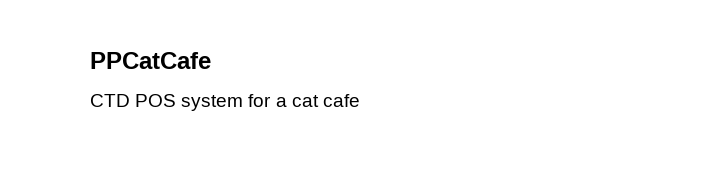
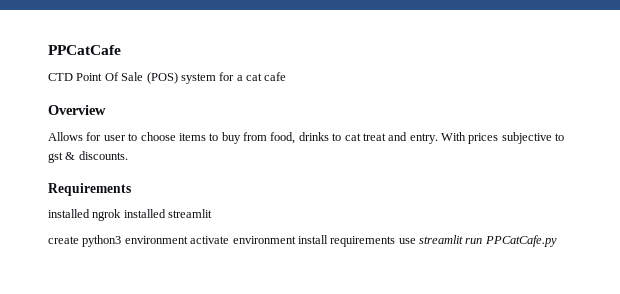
[135,94,177,107] POS -> [76,72,178,84] Point Of Sale (POS)
(360, 100) none -> [48,105,106,115] [48,132,565,144] [48,151,128,163] [48,183,131,196] [48,209,213,221] [48,235,557,247] // Overview // Allows for user to choose items to buy from food, drinks to cat treat and entry. With prices subjective to gst & discounts. // Requirements // installed ngrok installed streamlit // create python3 environment activate environment install requirements use streamlit run PPCatCafe.py

